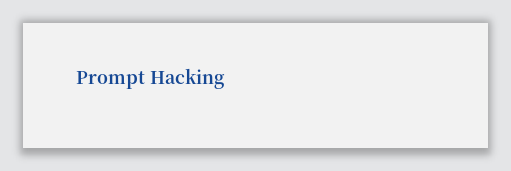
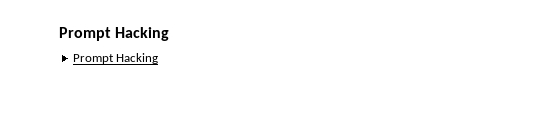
[76,68,225,89] Prompt Hacking -> [59,27,170,41] [72,53,159,64] Prompt Hacking // Prompt Hacking

